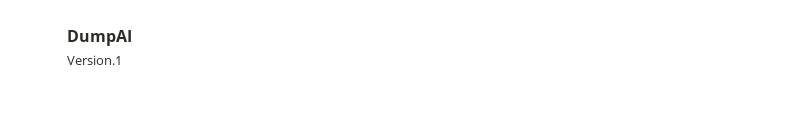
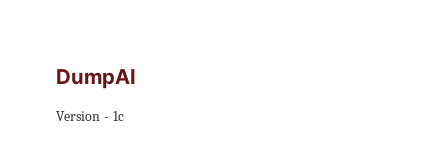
[67,55,122,65] Version.1 -> [56,111,124,121] Version - 1c

